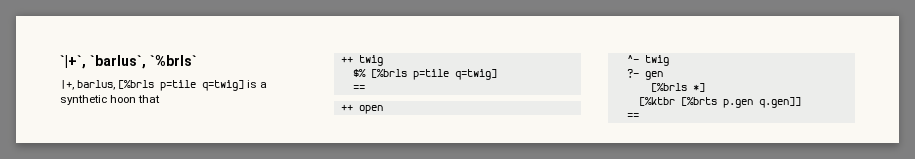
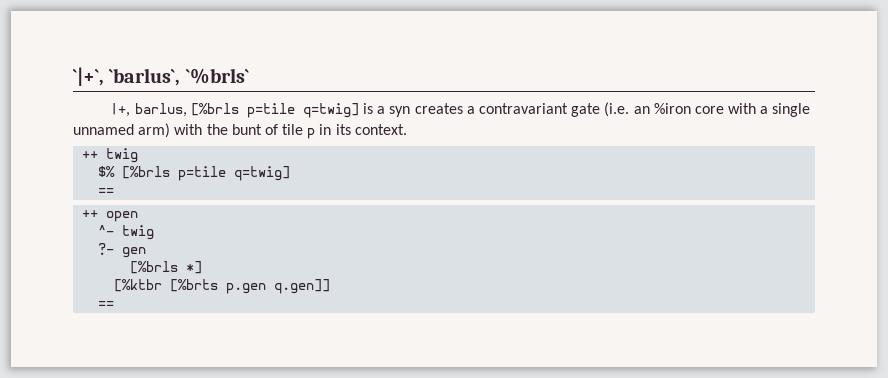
[60,95,161,105] synthetic hoon that -> [389,102,811,117] [73,123,407,139] syn creates a contravariant gate (i.e. an %iron core with a single unnamed arm) with the bunt of tile p in its context.

